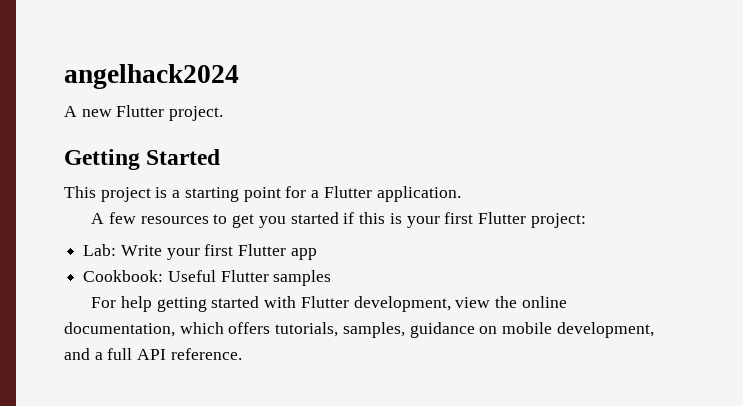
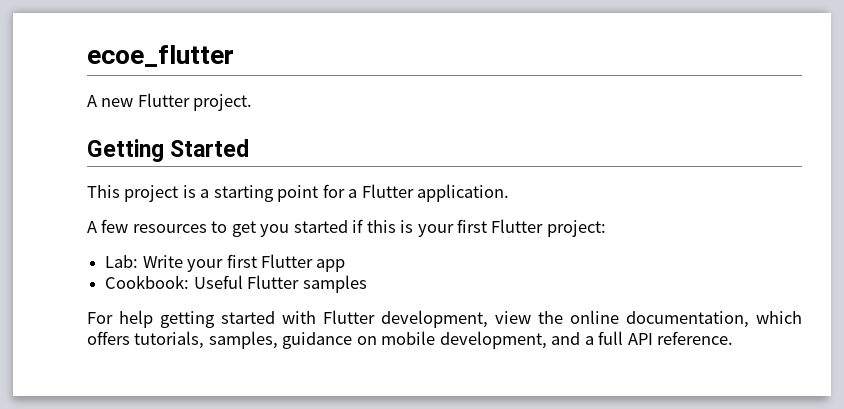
[64,64,239,89] angelhack2024 -> [87,45,234,67] ecoe_flutter

